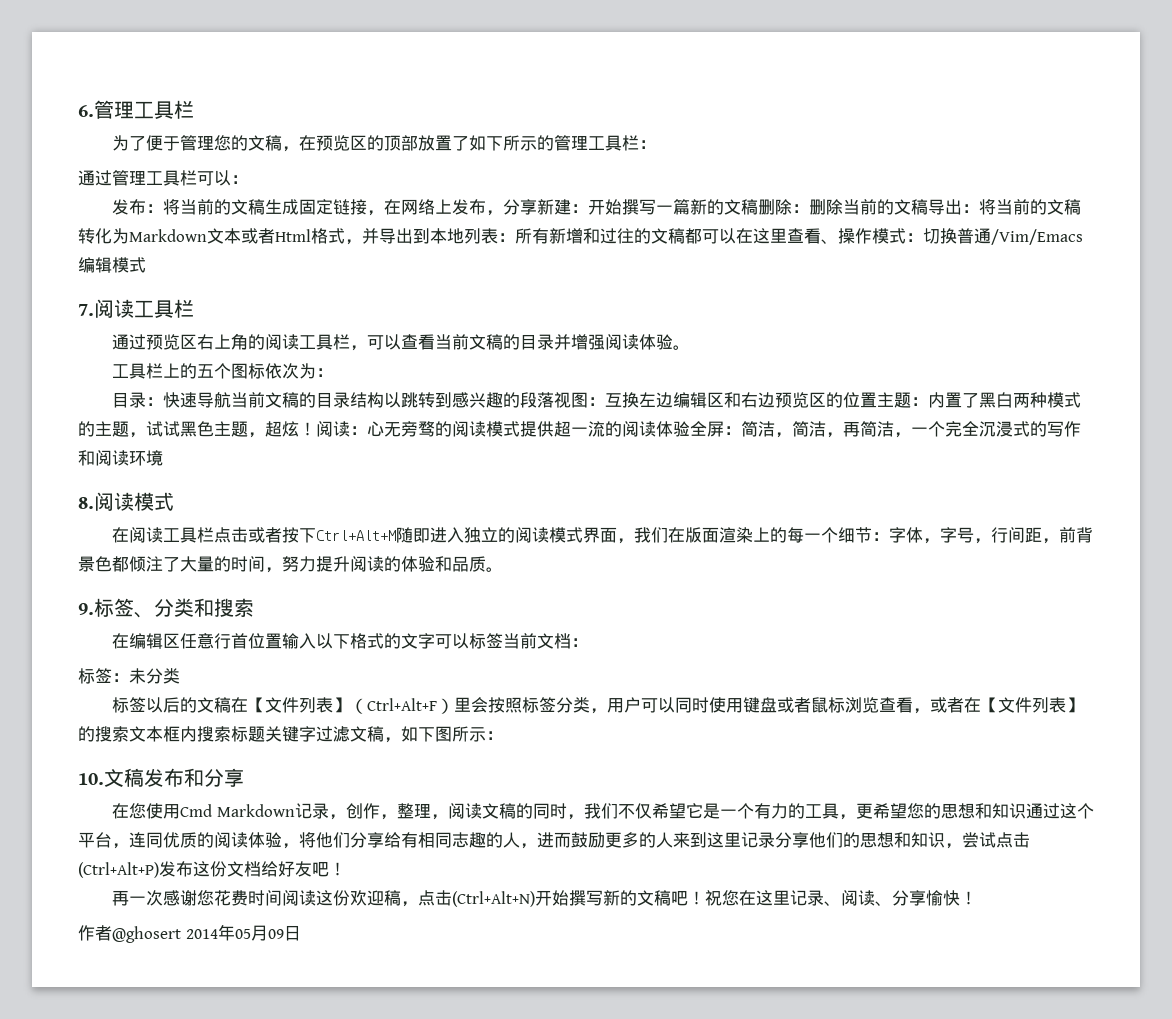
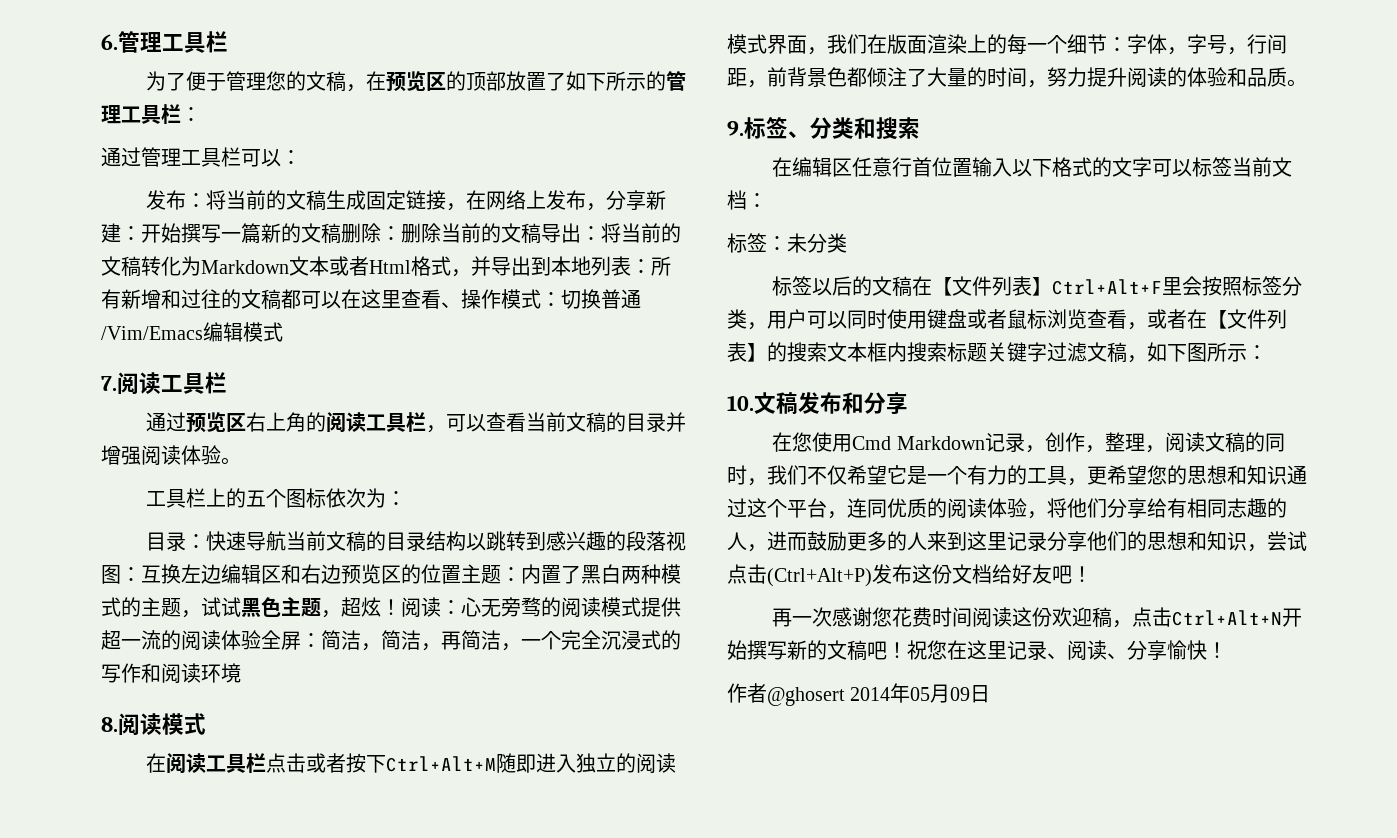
[350,698,455,714] （Ctrl+Alt+F） -> [1052,279,1163,295] Ctrl+Alt+F
[452,891,536,907] (Ctrl+Alt+N) -> [1172,610,1283,626] Ctrl+Alt+N

